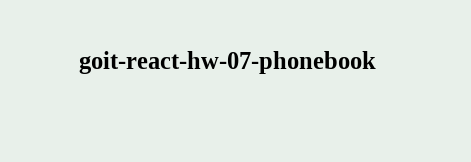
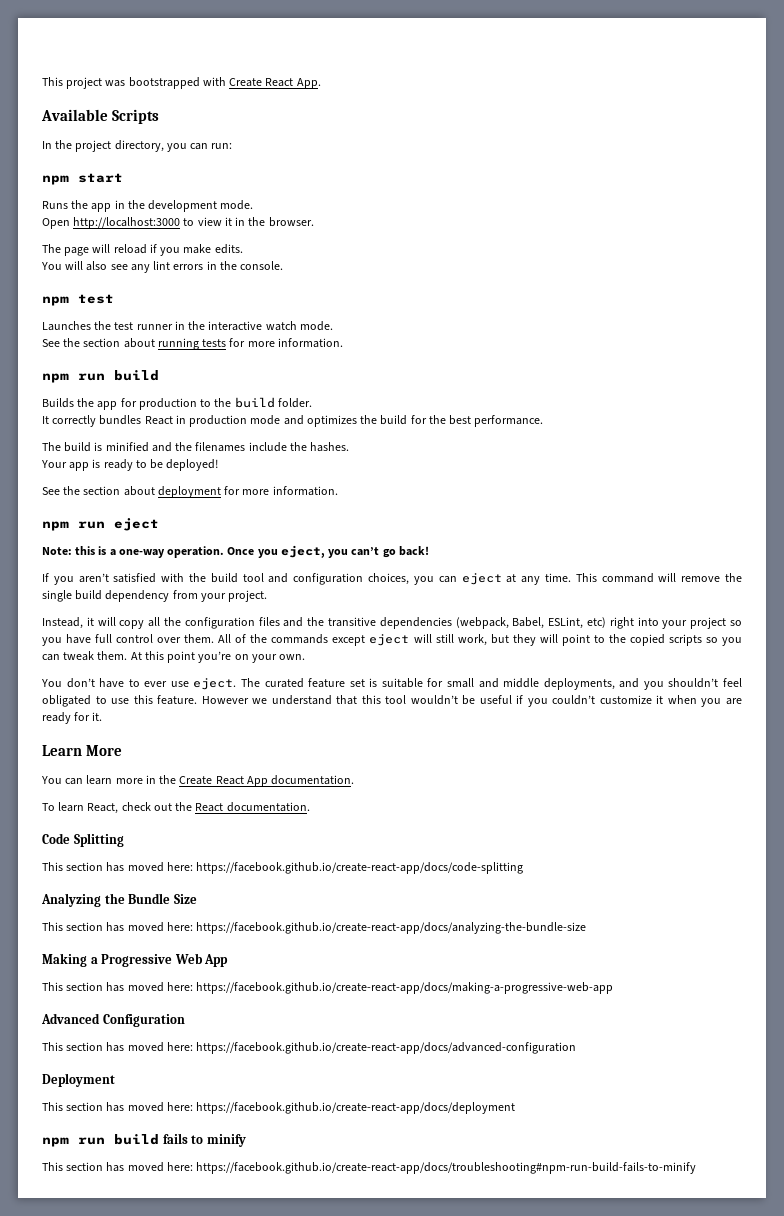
[79,51,376,74] goit-react-hw-07-phonebook -> [42,77,321,89] [41,109,159,124] [42,140,233,152] [42,173,123,185] [42,200,254,212] [42,217,314,229] [42,244,243,256] [41,261,284,273] [42,294,114,306] [42,321,333,331] [42,338,343,350] [42,370,159,383] [42,397,312,410] [42,415,544,427] [42,442,350,452] [41,459,219,471] [42,486,338,498] [42,518,159,531] [42,545,429,558] [42,573,742,585] [42,590,268,602] [42,617,742,629] [42,634,742,646] [42,651,306,663] [41,678,742,690] [42,695,742,707] [42,712,103,724] [42,745,122,756] [41,775,355,787] [42,802,310,814] [42,833,124,847] [42,862,524,874] [41,893,197,907] [42,922,587,934] [42,953,229,967] [42,982,614,994] [41,1013,185,1027] [42,1042,577,1054] [42,1073,115,1087] [42,1102,516,1114] [42,1133,246,1147] [42,1162,697,1174] This project was bootstrapped with Create React App. // Available Scripts // In the project directory, you can run: // npm start // Runs the app in the development mode. // Open http://localhost:3000 to view it in the browser. // The page will reload if you make edits. // You will also see any lint errors in the console. // npm test // Launches the test runner in the interactive watch mode. // See the section about running tests for more information. // npm run build // Builds the app for production to the build folder. // It correctly bundles React in production mode and optimizes the build for the best performance. // The build is minified and the filenames include the hashes. // Your app is ready to be deployed! // See the section about deployment for more information. // npm run eject // Note: this is a one-way operation. Once you eject, you can’t go back! // If you aren’t satisfied with the build tool and configuration choices, you can eject at any time. This command will remove the single build dependency from your project. // Instead, it will copy all the configuration files and the transitive dependencies (webpack, Babel, ESLint, etc) right into your project so you have full control over them. All of the commands except eject will still work, but they will point to the copied scripts so you can tweak them. At this point you’re on your own. // You don’t have to ever use eject. The curated feature set is suitable for small and middle deployments, and you shouldn’t feel obligated to use this feature. However we understand that this tool wouldn’t be useful if you couldn’t customize it when you are ready for it. // Learn More // You can learn more in the Create React App documentation. // To learn React, check out the React documentation. // Code Splitting // This section has moved here: https://facebook.github.io/create-react-app/docs/code-splitting // Analyzing the Bundle Size // This section has moved here: https://facebook.github.io/create-react-app/docs/analyzing-the-bundle-size // Making a Progressive Web App // This section has moved here: https://facebook.github.io/create-react-app/docs/making-a-progressive-web-app // Advanced Configuration // This section has moved here: https://facebook.github.io/create-react-app/docs/advanced-configuration // Deployment // This section has moved here: https://facebook.github.io/create-react-app/docs/deployment // npm run build fails to minify // This section has moved here: https://facebook.github.io/create-react-app/docs/troubleshooting#npm-run-build-fails-to-minify

